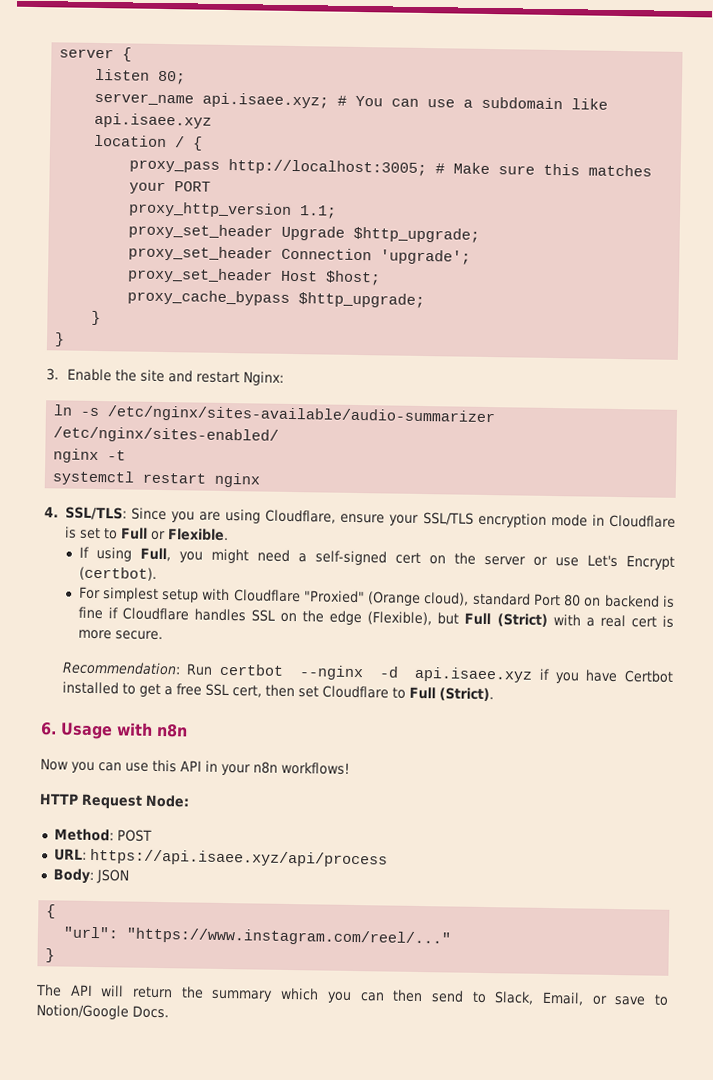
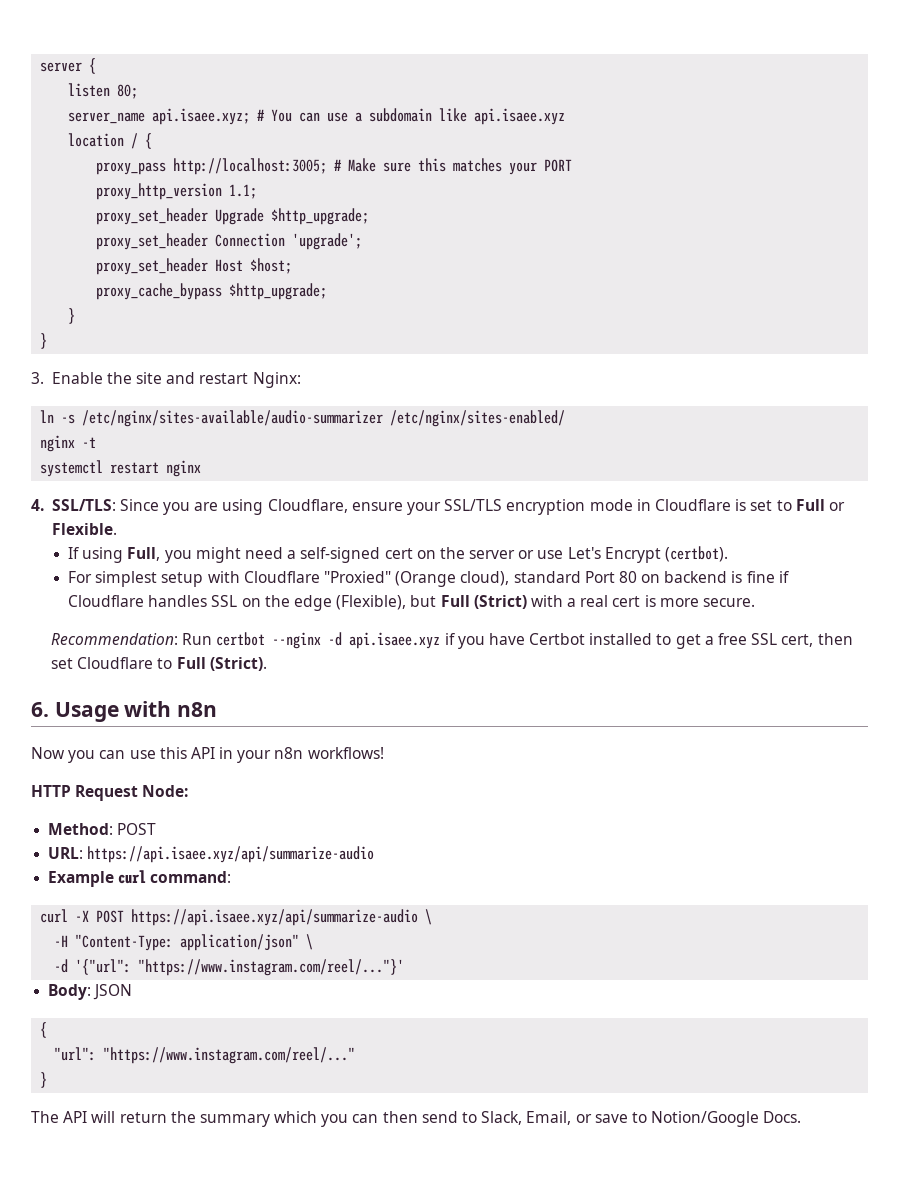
[89,848,388,868] https://api.isaee.xyz/api/process -> [87,846,375,863] [48,870,232,887] [40,909,433,926] [54,934,314,951] [54,959,405,976] https://api.isaee.xyz/api/summarize-audio // Example curl command: // curl -X POST https://api.isaee.xyz/api/summarize-audio \ // -H "Content-Type: application/json" \ // -d '{"url": "https://www.instagram.com/reel/..."}'

